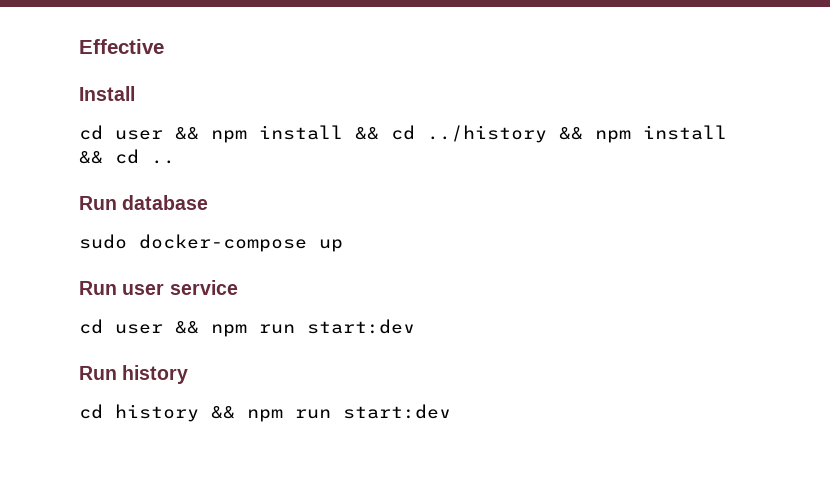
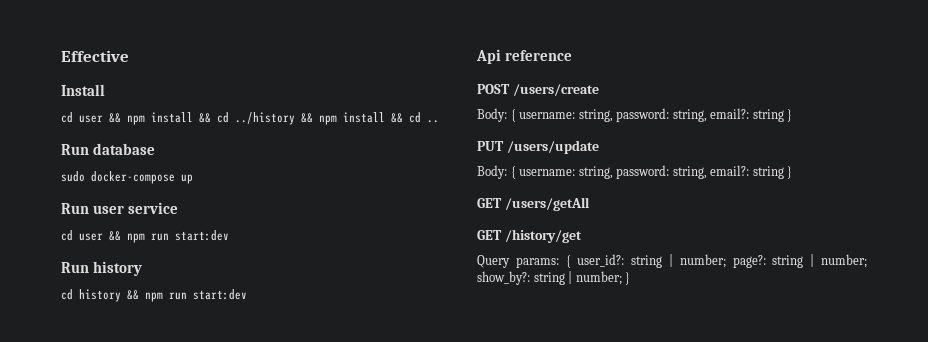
(451, 411) none -> [476,49,573,64] [477,84,599,96] [477,108,793,122] [477,140,599,154] [477,165,793,179] [477,197,590,211] [477,229,582,243] [477,254,868,268] [477,271,631,285] // Api reference // POST /users/create // Body: { username: string, password: string, email?: string } // PUT /users/update // Body: { username: string, password: string, email?: string } // GET /users/getAll // GET /history/get // Query params: { user_id?: string | number; page?: string | number; show_by?: string | number; }

